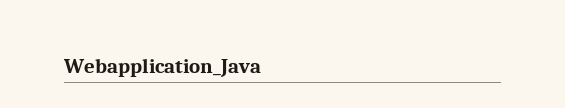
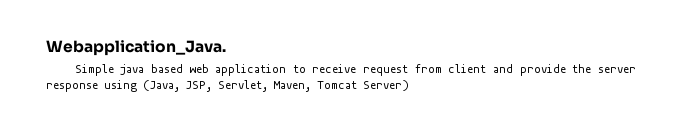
[63,58,261,77] Webapplication_Java -> [46,40,226,56] [74,64,636,76] [46,80,409,92] Webapplication_Java. // Simple java based web application to receive request from client and provide the server response using (Java, JSP, Servlet, Maven, Tomcat Server)

